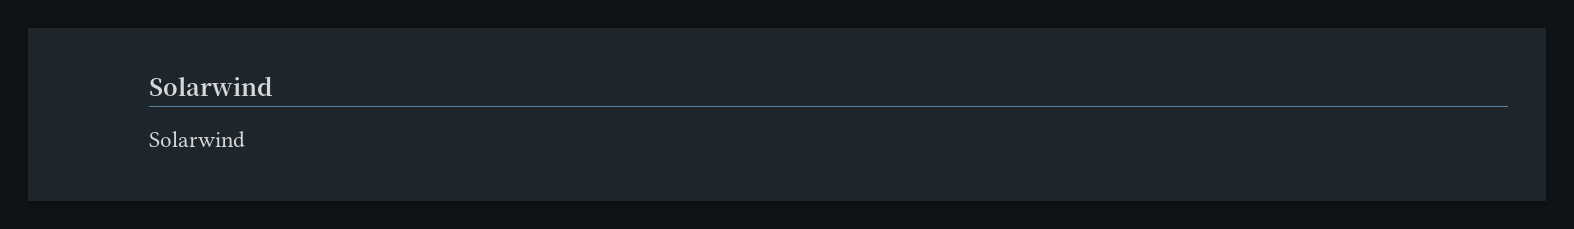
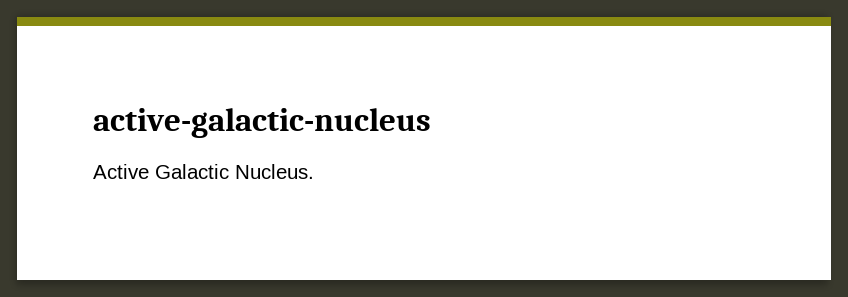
[149,76,272,96] [149,131,245,148] Solarwind // Solarwind -> [93,108,431,138] [93,164,314,179] active-galactic-nucleus // Active Galactic Nucleus.

